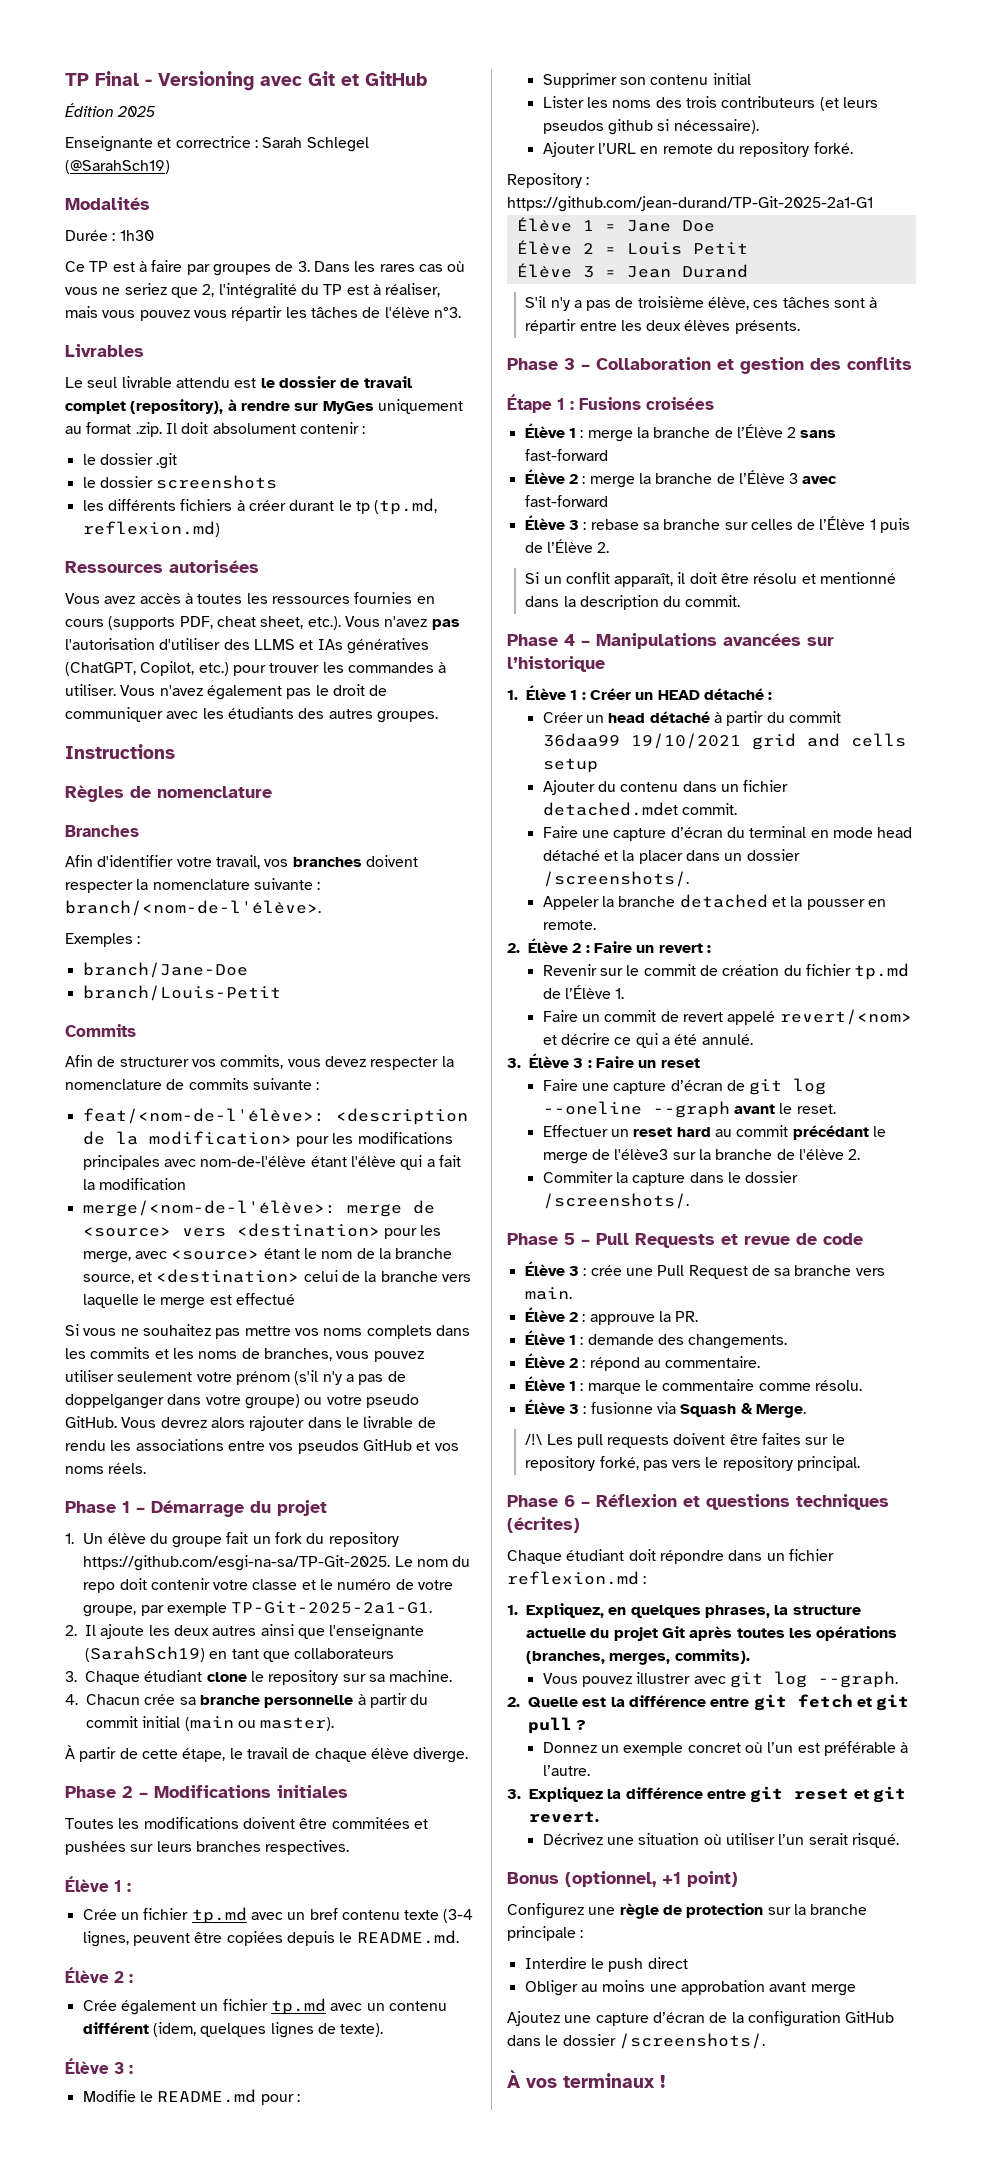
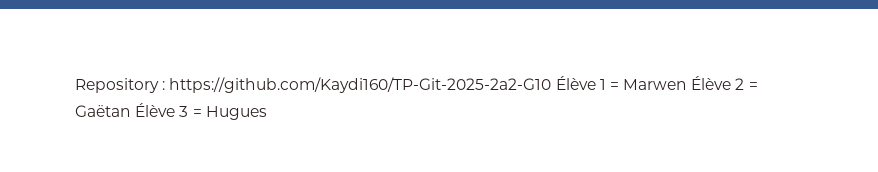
[65,71,427,91] [65,103,156,117] [65,136,369,152] [65,160,170,174] [65,197,150,210] [65,230,154,241] [65,260,466,276] [65,283,441,299] [65,306,461,321] [65,344,144,357] [65,376,412,388] [65,399,463,414] [65,422,366,437] [82,453,178,469] [82,475,278,489] [82,498,438,515] [82,521,220,537] [65,560,259,573] [65,592,435,604] [65,616,460,630] [65,638,429,654] [65,661,447,676] [65,684,388,700] [65,707,438,723] [65,744,175,759] [65,785,272,802] [65,825,139,837] [65,855,418,869] [65,878,321,893] [65,900,321,916] [65,933,141,947] [82,962,248,978] [82,985,281,1001] [65,1024,136,1037] [65,1055,454,1070] [65,1078,320,1090] [82,1108,468,1125] [82,1131,453,1147] [82,1155,461,1170] [82,1178,186,1190] [82,1200,435,1217] [82,1223,442,1239] [82,1248,453,1263] [82,1269,471,1284] [82,1293,295,1309] [65,1324,470,1339] [65,1347,424,1362] [65,1370,406,1385] [65,1394,419,1409] [65,1416,436,1431] [65,1439,459,1454] [65,1463,147,1474] [65,1500,327,1517] [65,1532,399,1548] [83,1555,471,1571] [83,1578,454,1593] [83,1601,433,1617] [65,1624,425,1640] [85,1646,395,1662] [65,1670,453,1685] [65,1693,429,1708] [86,1716,335,1731] [65,1745,469,1763] [65,1785,348,1798] [65,1817,428,1829] [65,1840,350,1855] [65,1876,131,1892] [82,1907,474,1924] [82,1930,459,1947] [65,1967,133,1983] [82,1998,447,2015] [82,2022,384,2038] [65,2058,133,2074] [82,2089,300,2105] [542,73,751,88] [542,96,879,111] [542,119,759,135] [542,142,853,157] TP Final - Versioning avec Git et GitHub // Édition 2025 // Enseignante et correctrice : Sarah Schlegel (@SarahSch19) // Modalités // Durée : 1h30 // Ce TP est à faire par groupes de 3. Dans les rares cas où vous ne seriez que 2, l'intégralité du TP est à réaliser, mais vous pouvez vous répartir les tâches de l'élève n°3. // Livrables // Le seul livrable attendu est le dossier de travail complet (repository), à rendre sur MyGes uniquement au format .zip. Il doit absolument contenir : // le dossier .git // le dossier screenshots // les différents fichiers à créer durant le tp (tp.md, reflexion.md) // Ressources autorisées // Vous avez accès à toutes les ressources fournies en cours (supports PDF, cheat sheet, etc.). Vous n'avez pas l'autorisation d'utiliser des LLMS et IAs génératives (ChatGPT, Copilot, etc.) pour trouver les commandes à utiliser. Vous n'avez également pas le droit de communiquer avec les étudiants des autres groupes. // Instructions // Règles de nomenclature // Branches // Afin d'identifier votre travail, vos branches doivent respecter la nomenclature suivante : branch/<nom-de-l'élève>. // Exemples : // branch/Jane-Doe // branch/Louis-Petit // Commits // Afin de structurer vos commits, vous devez respecter la nomenclature de commits suivante : // feat/<nom-de-l'élève>: <description de la modification> pour les modifications principales avec nom-de-l'élève étant l'élève qui a fait la modification // merge/<nom-de-l'élève>: merge de <source> vers <destination> pour les merge, avec <source> étant le nom de la branche source, et <destination> celui de la branche vers laquelle le merge est effectué // Si vous ne souhaitez pas mettre vos noms complets dans les commits et les noms de branches, vous pouvez utiliser seulement votre prénom (s'il n'y a pas de doppelganger dans votre groupe) ou votre pseudo GitHub. Vous devrez alors rajouter dans le livrable de rendu les associations entre vos pseudos GitHub et vos noms réels. // Phase 1 – Démarrage du projet // 1. Un élève du groupe fait un fork du repository https://github.com/esgi-na-sa/TP-Git-2025. Le nom du repo doit contenir votre classe et le numéro de votre groupe, par exemple TP-Git-2025-2a1-G1. // 2. Il ajoute les deux autres ainsi que l'enseignante (SarahSch19) en tant que collaborateurs // 3. Chaque étudiant clone le repository sur sa machine. // 4. Chacun crée sa branche personnelle à partir du commit initial (main ou master). // À partir de cette étape, le travail de chaque élève diverge. // Phase 2 – Modifications initiales // Toutes les modifications doivent être commitées et pushées sur leurs branches respectives. // Élève 1 : // Crée un fichier tp.md avec un bref contenu texte (3-4 lignes, peuvent être copiées depuis le README.md. // Élève 2 : // Crée également un fichier tp.md avec un contenu différent (idem, quelques lignes de texte). // Élève 3 : // Modifie le README.md pour : // Supprimer son contenu initial // Lister les noms des trois contributeurs (et leurs pseudos github si nécessaire). // Ajouter l’URL en remote du repository forké. // -> (75, 85) none
[507,196,873,212] https://github.com/jean-durand/TP-Git-2025-2a1-G1 // -> [169,77,552,93] https://github.com/Kaydi160/TP-Git-2025-2a2-G10
[626,220,715,232] Jane Doe // -> [623,79,688,90] Marwen
[626,242,748,255] Louis Petit // -> [75,105,131,117] Gaëtan
[626,264,748,278] [525,296,878,311] [525,319,800,334] [507,357,912,374] [507,394,714,413] [524,423,837,442] [524,449,608,461] [524,469,838,488] [524,495,608,507] [524,515,911,533] [524,539,610,553] [525,572,897,587] [525,595,741,610] [507,633,834,649] [507,656,605,672] [507,685,773,700] [542,711,842,726] [542,733,906,750] [542,758,598,773] [542,780,789,795] [542,802,738,816] [542,826,913,841] [542,849,800,864] [542,871,689,887] [542,894,887,910] [542,920,596,930] [507,938,711,953] [542,963,910,980] [542,985,625,999] [542,1009,912,1025] [542,1033,753,1048] [507,1053,700,1068] [542,1078,827,1095] [542,1101,836,1118] [542,1125,887,1140] [542,1149,861,1164] [542,1171,799,1186] [542,1193,689,1209] [507,1233,863,1248] [524,1261,885,1279] [524,1287,572,1300] [524,1307,699,1325] [524,1330,788,1349] [524,1353,761,1371] [524,1376,862,1394] [524,1399,806,1418] [525,1433,845,1448] [525,1456,861,1471] [507,1494,889,1510] [507,1517,580,1533] [507,1549,834,1564] [507,1571,647,1585] [507,1603,861,1618] [526,1626,898,1641] [526,1649,750,1665] [542,1671,899,1688] [507,1694,910,1711] [528,1717,587,1734] [542,1741,909,1756] [542,1765,590,1776] [507,1786,906,1803] [529,1811,599,1823] [542,1833,900,1848] [507,1871,738,1887] [507,1903,868,1919] [507,1926,584,1941] [524,1957,688,1972] [524,1980,856,1996] [507,2011,895,2027] [507,2033,765,2049] [507,2070,665,2088] Jean Durand // S'il n'y a pas de troisième élève, ces tâches sont à répartir entre les deux élèves présents. // Phase 3 – Collaboration et gestion des conflits // Étape 1 : Fusions croisées // Élève 1 : merge la branche de l’Élève 2 sans fast-forward // Élève 2 : merge la branche de l’Élève 3 avec fast-forward // Élève 3 : rebase sa branche sur celles de l’Élève 1 puis de l’Élève 2. // Si un conflit apparaît, il doit être résolu et mentionné dans la description du commit. // Phase 4 – Manipulations avancées sur l’historique // 1. Élève 1 : Créer un HEAD détaché : // Créer un head détaché à partir du commit 36daa99 19/10/2021 grid and cells setup // Ajouter du contenu dans un fichier detached.mdet commit. // Faire une capture d’écran du terminal en mode head détaché et la placer dans un dossier /screenshots/. // Appeler la branche detached et la pousser en remote. // 2. Élève 2 : Faire un revert : // Revenir sur le commit de création du fichier tp.md de l’Élève 1. // Faire un commit de revert appelé revert/<nom> et décrire ce qui a été annulé. // 3. Élève 3 : Faire un reset // Faire une capture d’écran de git log --oneline --graph avant le reset. // Effectuer un reset hard au commit précédant le merge de l'élève3 sur la branche de l'élève 2. // Commiter la capture dans le dossier /screenshots/. // Phase 5 – Pull Requests et revue de code // Élève 3 : crée une Pull Request de sa branche vers main. // Élève 2 : approuve la PR. // Élève 1 : demande des changements. // Élève 2 : répond au commentaire. // Élève 1 : marque le commentaire comme résolu. // Élève 3 : fusionne via Squash & Merge. // /!\ Les pull requests doivent être faites sur le repository forké, pas vers le repository principal. // Phase 6 – Réflexion et questions techniques (écrites) // Chaque étudiant doit répondre dans un fichier reflexion.md : // 1. Expliquez, en quelques phrases, la structure actuelle du projet Git après toutes les opérations (branches, merges, commits). // Vous pouvez illustrer avec git log --graph. // 2. Quelle est la différence entre git fetch et git pull ? // Donnez un exemple concret où l’un est préférable à l’autre. // 3. Expliquez la différence entre git reset et git revert. // Décrivez une situation où utiliser l’un serait risqué. // Bonus (optionnel, +1 point) // Configurez une règle de protection sur la branche principale : // Interdire le push direct // Obliger au moins une approbation avant merge // Ajoutez une capture d’écran de la configuration GitHub dans le dossier /screenshots/. // À vos terminaux ! -> [205,106,267,120] Hugues

